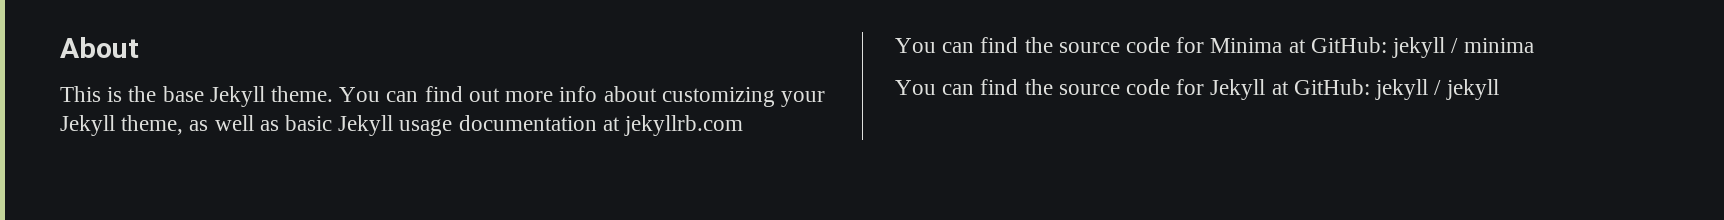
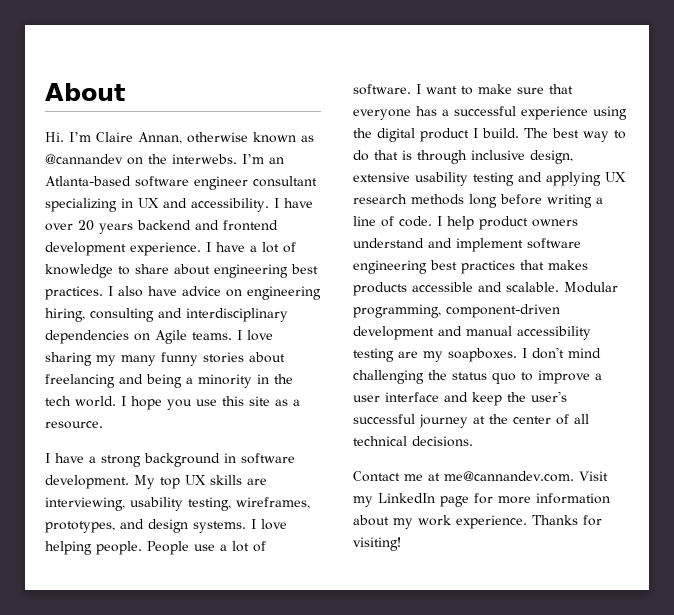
[60,86,825,107] [60,115,744,136] [895,37,1534,58] [895,79,1499,100] This is the base Jekyll theme. You can find out more info about customizing your Jekyll theme, as well as basic Jekyll usage documentation at jekyllrb.com // You can find the source code for Minima at GitHub: jekyll / minima // You can find the source code for Jekyll at GitHub: jekyll / jekyll -> [45,132,314,144] [45,154,284,165] [45,176,317,190] [45,198,313,212] [45,220,278,234] [45,242,296,256] [45,264,318,278] [45,286,321,300] [45,308,288,322] [45,330,273,344] [45,352,285,366] [45,374,293,388] [45,396,300,410] [45,421,103,429] [45,453,295,467] [45,475,267,489] [45,497,310,511] [45,519,287,533] [45,541,266,555] [353,84,573,95] [353,106,627,120] [353,128,626,142] [353,150,573,164] [353,172,626,186] [353,194,603,208] [353,216,578,230] [353,238,581,252] [353,260,588,274] [353,282,618,296] [353,304,560,318] [353,326,591,340] [353,347,601,362] [353,370,602,384] [353,391,567,406] [353,414,589,428] [353,436,473,447] [353,471,608,482] [353,493,610,507] [353,515,602,529] [353,537,401,551] Hi. I’m Claire Annan, otherwise known as @cannandev on the interwebs. I’m an Atlanta-based software engineer consultant specializing in UX and accessibility. I have over 20 years backend and frontend development experience. I have a lot of knowledge to share about engineering best practices. I also have advice on engineering hiring, consulting and interdisciplinary dependencies on Agile teams. I love sharing my many funny stories about freelancing and being a minority in the tech world. I hope you use this site as a resource. // I have a strong background in software development. My top UX skills are interviewing, usability testing, wireframes, prototypes, and design systems. I love helping people. People use a lot of software. I want to make sure that everyone has a successful experience using the digital product I build. The best way to do that is through inclusive design, extensive usability testing and applying UX research methods long before writing a line of code. I help product owners understand and implement software engineering best practices that makes products accessible and scalable. Modular programming, component-driven development and manual accessibility testing are my soapboxes. I don't mind challenging the status quo to improve a user interface and keep the user's successful journey at the center of all technical decisions. // Contact me at me@cannandev.com. Visit my LinkedIn page for more information about my work experience. Thanks for visiting!

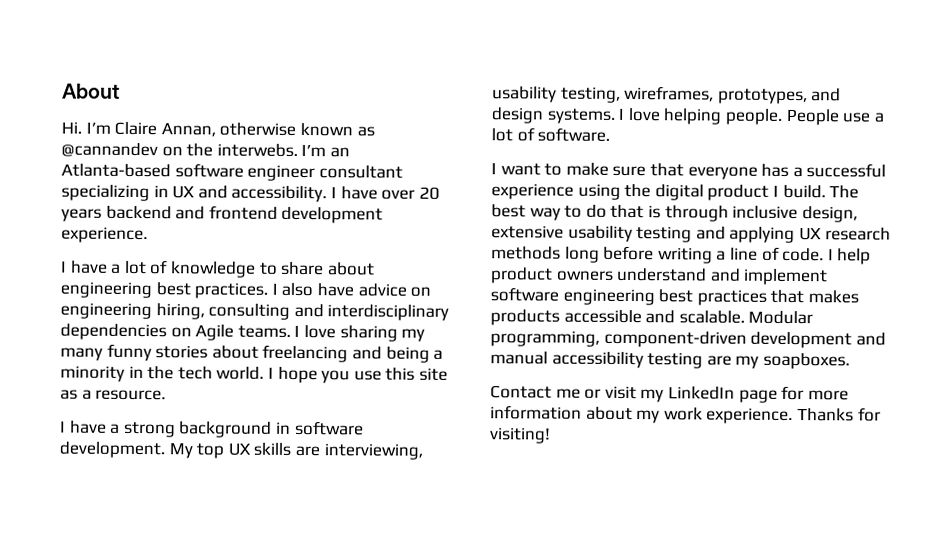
(201, 249) none -> (148, 235) //
(411, 89) none -> (611, 134) //
[522,347,601,359] [353,370,602,384] [353,391,567,406] [353,414,589,428] [353,436,473,447] I don't mind challenging the status quo to improve a user interface and keep the user's successful journey at the center of all technical decisions. -> (850, 361) none
[428,471,608,482] at me@cannandev.com. Visit -> [584,385,637,400] or visit

